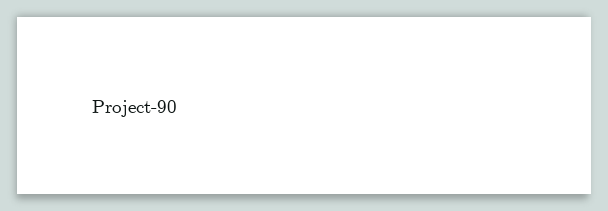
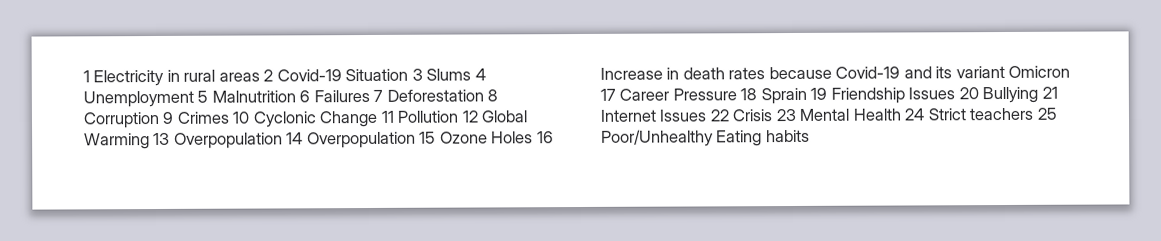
[92,100,177,117] Project-90 -> [83,68,486,87] [83,89,499,108] [83,110,529,129] [84,131,554,150] [600,65,1071,80] [600,86,1058,105] [600,107,1058,122] [601,129,810,147] 1 Electricity in rural areas 2 Covid-19 Situation 3 Slums 4 Unemployment 5 Malnutrition 6 Failures 7 Deforestation 8 Corruption 9 Crimes 10 Cyclonic Change 11 Pollution 12 Global Warming 13 Overpopulation 14 Overpopulation 15 Ozone Holes 16 Increase in death rates because Covid-19 and its variant Omicron 17 Career Pressure 18 Sprain 19 Friendship Issues 20 Bullying 21 Internet Issues 22 Crisis 23 Mental Health 24 Strict teachers 25 Poor/Unhealthy Eating habits

